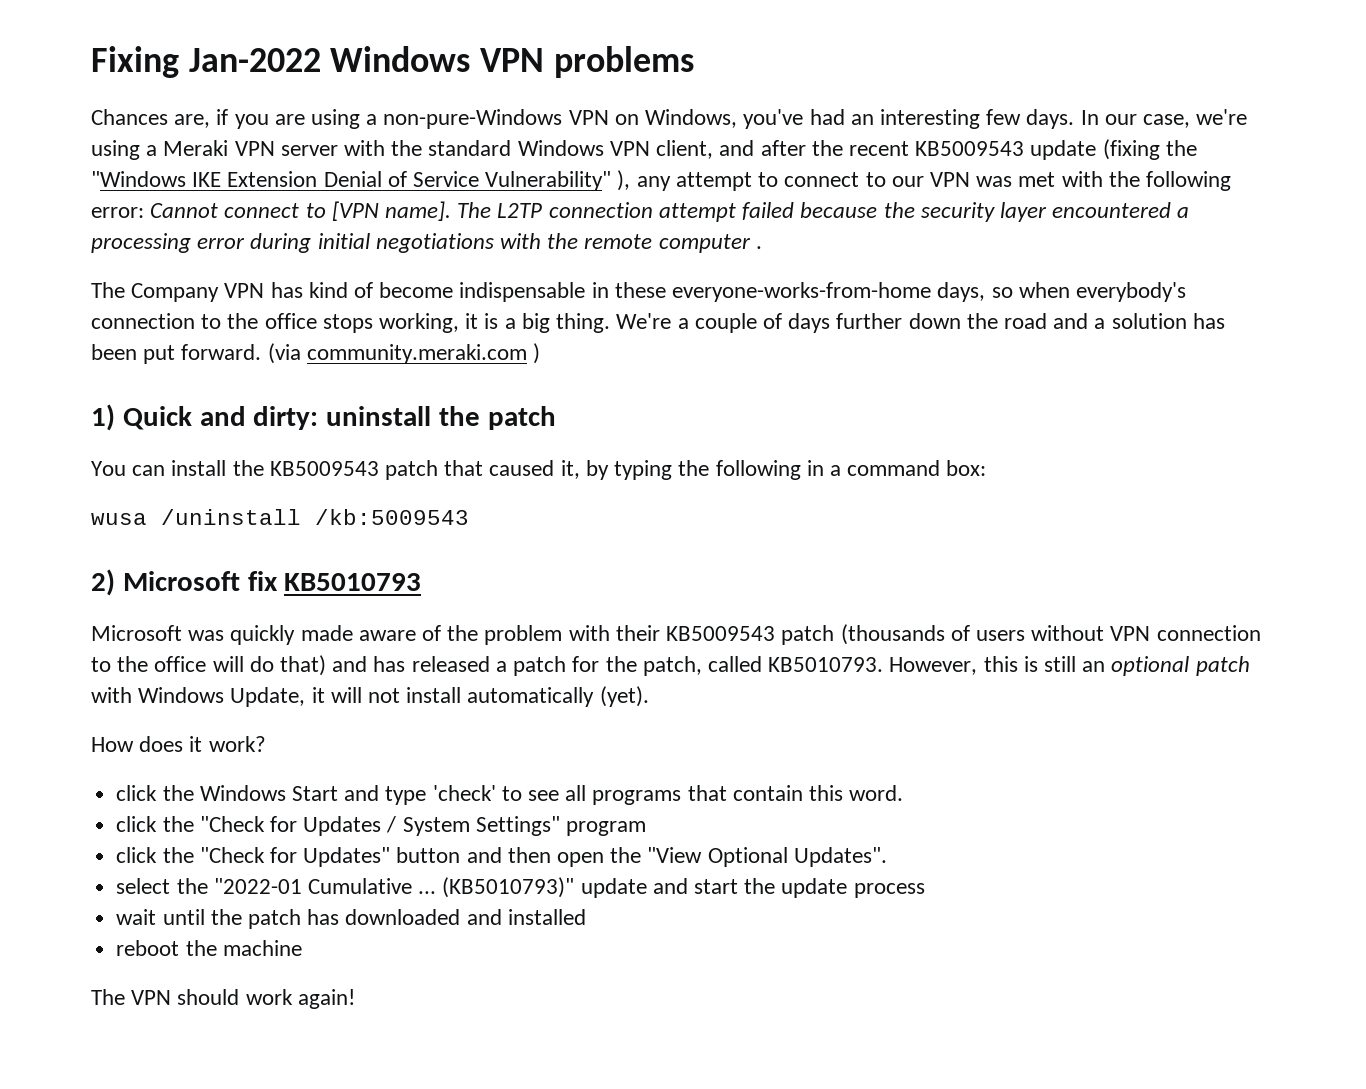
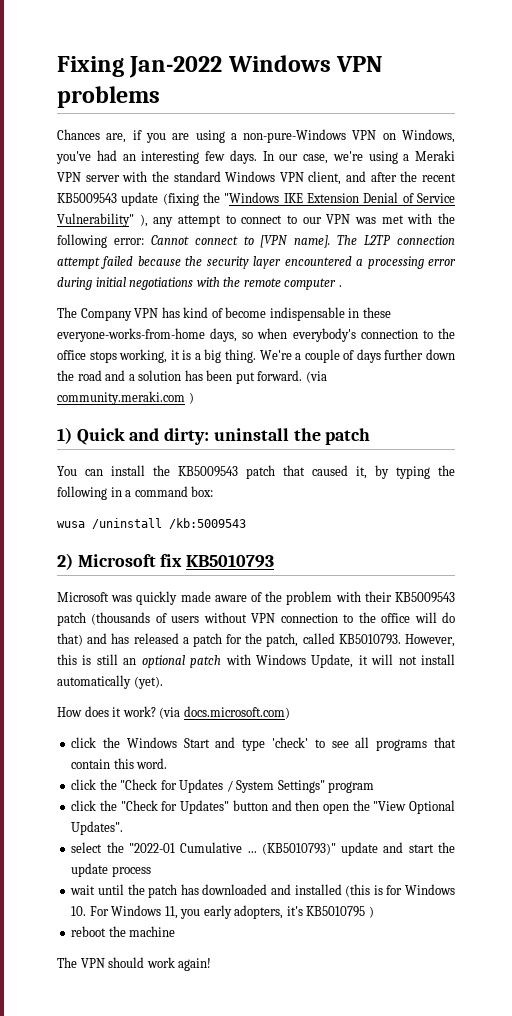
(266, 744) none -> [159,706,290,719] (via docs.microsoft.com)
(586, 917) none -> [345,884,455,897] [71,905,374,919] (this is for Windows 10. For Windows 11, you early adopters, it's KB5010795 )

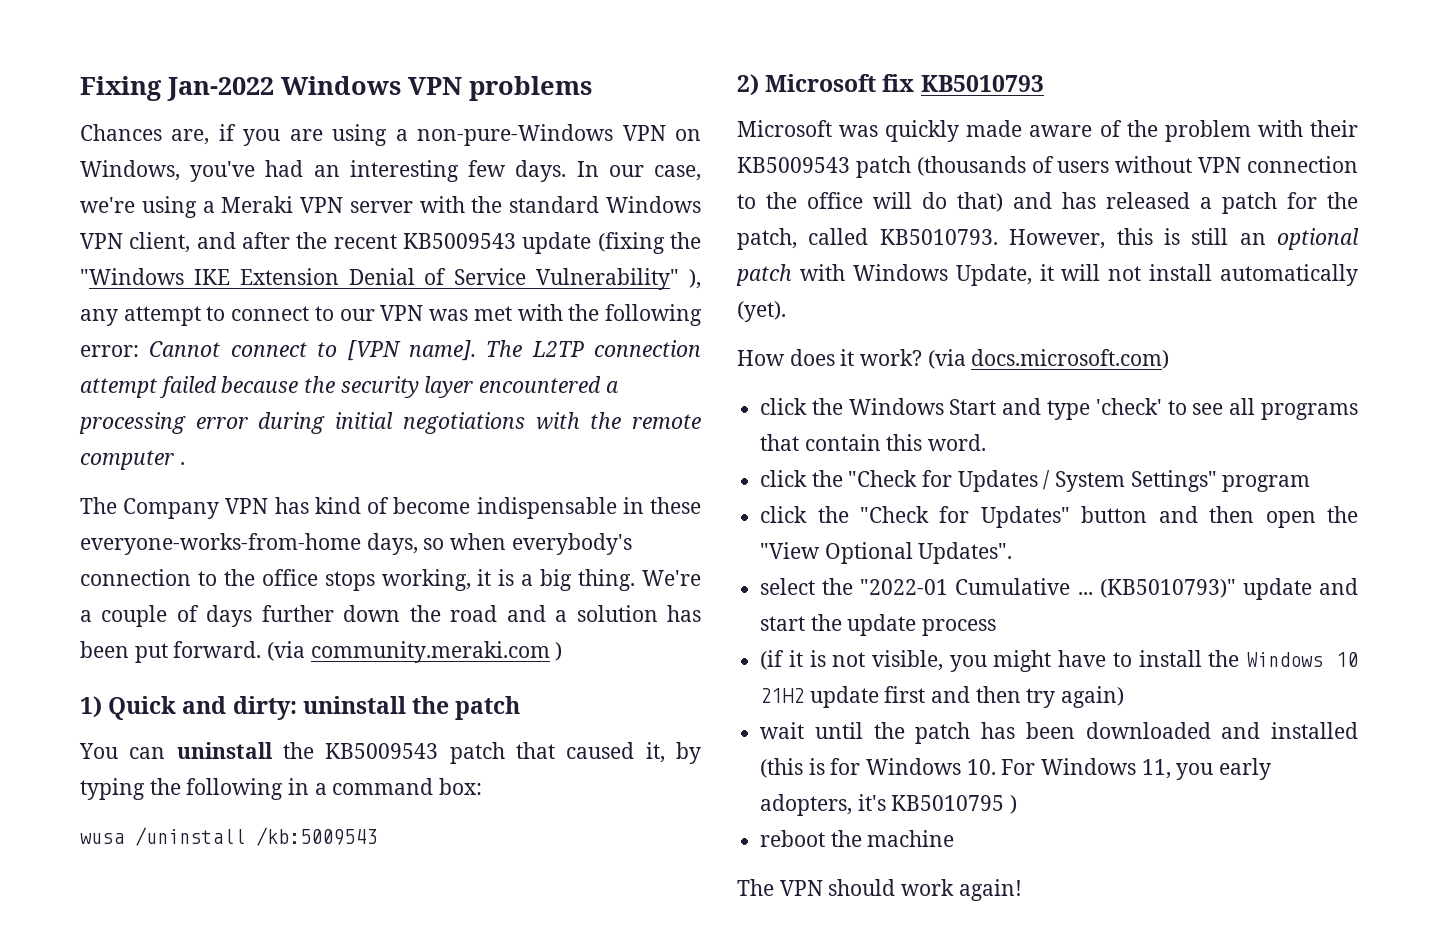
[111,465,145,476] install -> [176,742,273,759] uninstall
(151, 871) none -> [760,650,1358,672] [760,686,1125,708] // (if it is not visible, you might have to install the Windows 10 21H2 update first and then try again)
(199, 889) none -> [1025,722,1075,739] been

